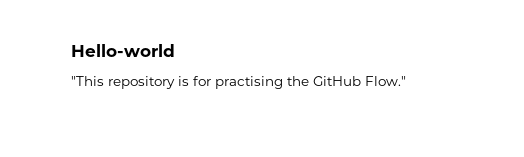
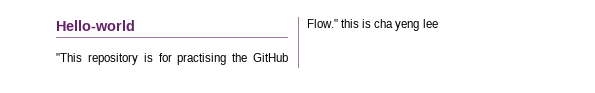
(406, 81) none -> [341,19,438,31] this is cha yeng lee

